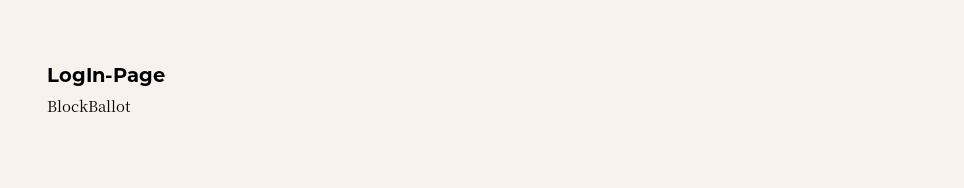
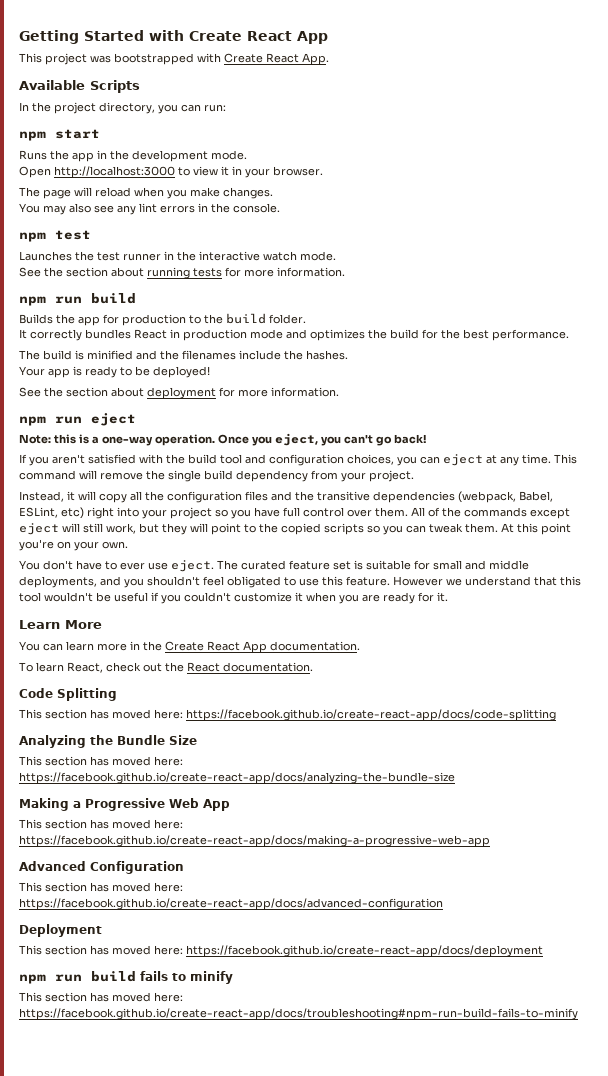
[47,68,165,86] [47,99,131,112] LogIn-Page // BlockBallot -> [19,30,328,44] [19,53,329,65] [19,80,140,93] [19,102,226,114] [19,129,100,141] [19,150,247,162] [19,166,323,178] [19,187,273,199] [19,203,280,215] [19,230,91,242] [19,251,336,261] [19,267,345,279] [19,293,136,306] [19,313,306,326] [19,329,569,341] [19,350,348,360] [19,366,210,378] [19,387,339,399] [19,413,136,426] [19,433,426,446] [19,454,577,466] [19,470,414,482] [19,491,553,503] [19,507,570,519] [19,523,571,535] [19,539,128,551] [19,560,529,572] [19,576,581,588] [19,592,448,604] [19,620,102,629] [19,641,360,653] [19,662,313,673] [19,688,117,701] [19,709,556,721] [19,735,197,748] [19,756,183,766] [19,772,455,784] [19,798,230,811] [19,819,183,829] [19,835,490,847] [19,861,184,874] [19,882,183,892] [19,898,443,910] [19,924,102,937] [19,945,543,957] [19,971,233,984] [19,992,183,1002] [19,1008,578,1020] Getting Started with Create React App // This project was bootstrapped with Create React App. // Available Scripts // In the project directory, you can run: // npm start // Runs the app in the development mode. // Open http://localhost:3000 to view it in your browser. // The page will reload when you make changes. // You may also see any lint errors in the console. // npm test // Launches the test runner in the interactive watch mode. // See the section about running tests for more information. // npm run build // Builds the app for production to the build folder. // It correctly bundles React in production mode and optimizes the build for the best performance. // The build is minified and the filenames include the hashes. // Your app is ready to be deployed! // See the section about deployment for more information. // npm run eject // Note: this is a one-way operation. Once you eject, you can't go back! // If you aren't satisfied with the build tool and configuration choices, you can eject at any time. This command will remove the single build dependency from your project. // Instead, it will copy all the configuration files and the transitive dependencies (webpack, Babel, ESLint, etc) right into your project so you have full control over them. All of the commands except eject will still work, but they will point to the copied scripts so you can tweak them. At this point you're on your own. // You don't have to ever use eject. The curated feature set is suitable for small and middle deployments, and you shouldn't feel obligated to use this feature. However we understand that this tool wouldn't be useful if you couldn't customize it when you are ready for it. // Learn More // You can learn more in the Create React App documentation. // To learn React, check out the React documentation. // Code Splitting // This section has moved here: https://facebook.github.io/create-react-app/docs/code-splitting // Analyzing the Bundle Size // This section has moved here: https://facebook.github.io/create-react-app/docs/analyzing-the-bundle-size // Making a Progressive Web App // This section has moved here: https://facebook.github.io/create-react-app/docs/making-a-progressive-web-app // Advanced Configuration // This section has moved here: https://facebook.github.io/create-react-app/docs/advanced-configuration // Deployment // This section has moved here: https://facebook.github.io/create-react-app/docs/deployment // npm run build fails to minify // This section has moved here: https://facebook.github.io/create-react-app/docs/troubleshooting#npm-run-build-fails-to-minify

